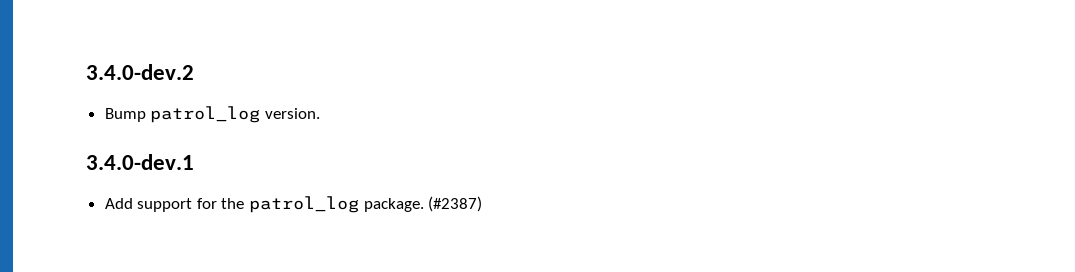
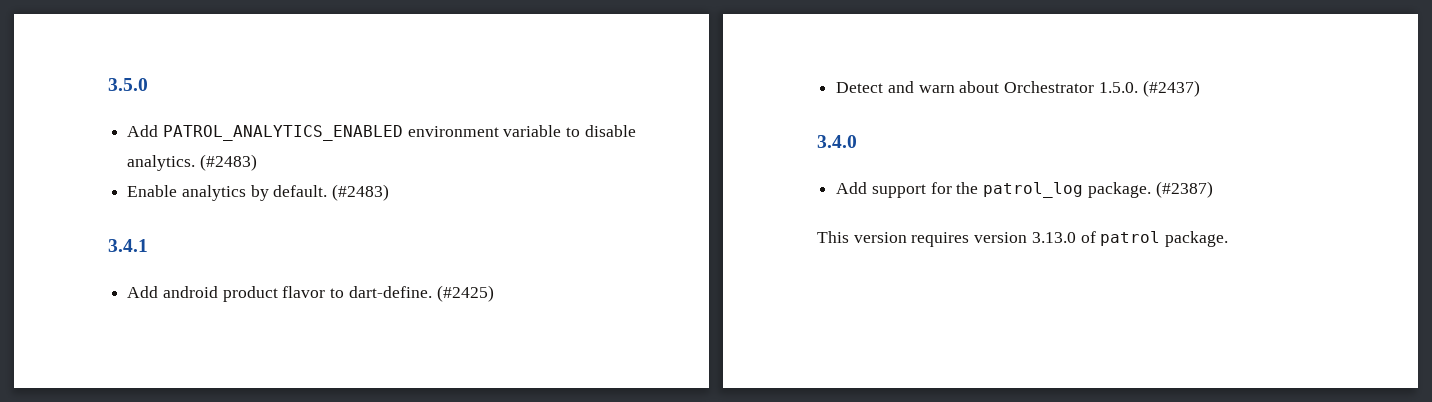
[86,64,194,80] [104,106,320,123] [86,154,194,170] 3.4.0-dev.2 // Bump patrol_log version. // 3.4.0-dev.1 -> [108,78,148,91] [127,125,636,141] [127,154,257,171] [127,184,390,201] [108,239,148,252] [127,285,494,302] [836,80,1200,97] [817,135,857,148] 3.5.0 // Add PATROL_ANALYTICS_ENABLED environment variable to disable analytics. (#2483) // Enable analytics by default. (#2483) // 3.4.1 // Add android product flavor to dart-define. (#2425) // Detect and warn about Orchestrator 1.5.0. (#2437) // 3.4.0
(483, 204) none -> [817,231,1229,247] // This version requires version 3.13.0 of patrol package.

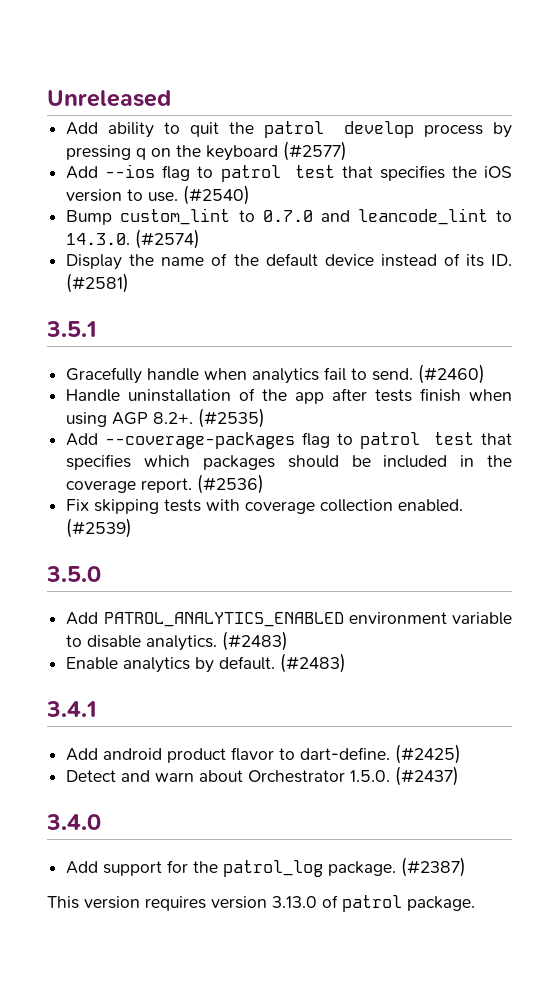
(108, 84) none -> [47,90,171,107] [66,121,512,138] [66,141,348,161] [66,164,512,182] [66,185,251,205] [66,208,512,225] [66,229,201,249] [66,253,512,270] [66,273,130,293] [46,321,97,337] [66,364,486,384] [66,388,512,404] [66,408,266,428] [66,432,512,449] [66,454,512,470] [66,474,265,494] [66,499,464,514] [66,518,133,538] Unreleased // Add ability to quit the patrol develop process by pressing q on the keyboard (#2577) // Add --ios flag to patrol test that specifies the iOS version to use. (#2540) // Bump custom_lint to 0.7.0 and leancode_lint to 14.3.0. (#2574) // Display the name of the default device instead of its ID. (#2581) // 3.5.1 // Gracefully handle when analytics fail to send. (#2460) // Handle uninstallation of the app after tests finish when using AGP 8.2+. (#2535) // Add --coverage-packages flag to patrol test that specifies which packages should be included in the coverage report. (#2536) // Fix skipping tests with coverage collection enabled. (#2539) //

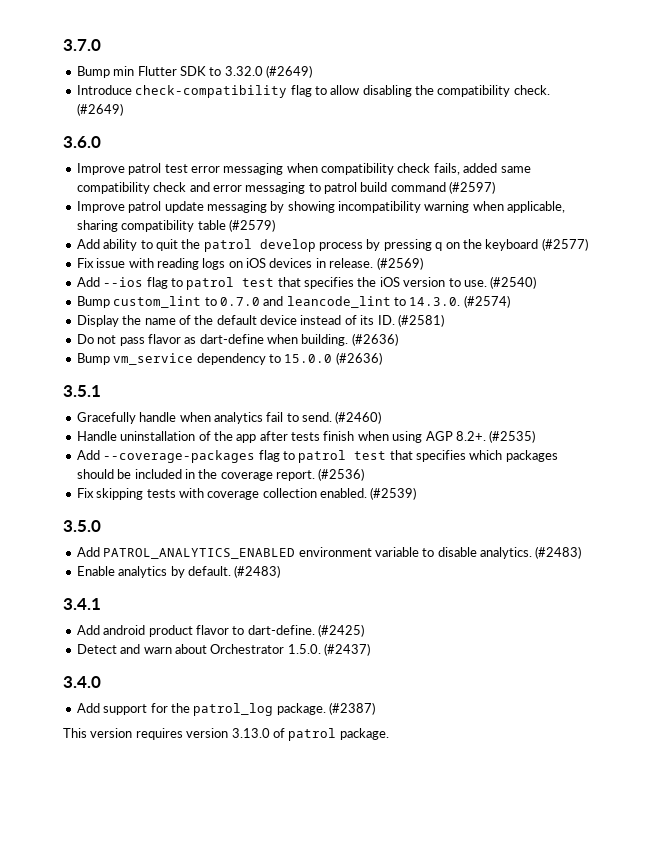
[47,90,171,107] Unreleased -> [63,39,101,51] [76,65,312,78] [76,85,550,98] [76,103,123,116] [63,136,101,148] [76,163,531,175] [76,181,496,194] [76,201,566,213] [76,219,275,232] 3.7.0 // Bump min Flutter SDK to 3.32.0 (#2649) // Introduce check-compatibility flag to allow disabling the compatibility check. (#2649) // 3.6.0 // Improve patrol test error messaging when compatibility check fails, added same compatibility check and error messaging to patrol build command (#2597) // Improve patrol update messaging by showing incompatibility warning when applicable, sharing compatibility table (#2579)
(348, 151) none -> [76,257,423,270] // Fix issue with reading logs on iOS devices in release. (#2569)
(130, 283) none -> [76,333,398,346] [76,352,382,365] // Do not pass flavor as dart-define when building. (#2636) // Bump vm_service dependency to 15.0.0 (#2636)

